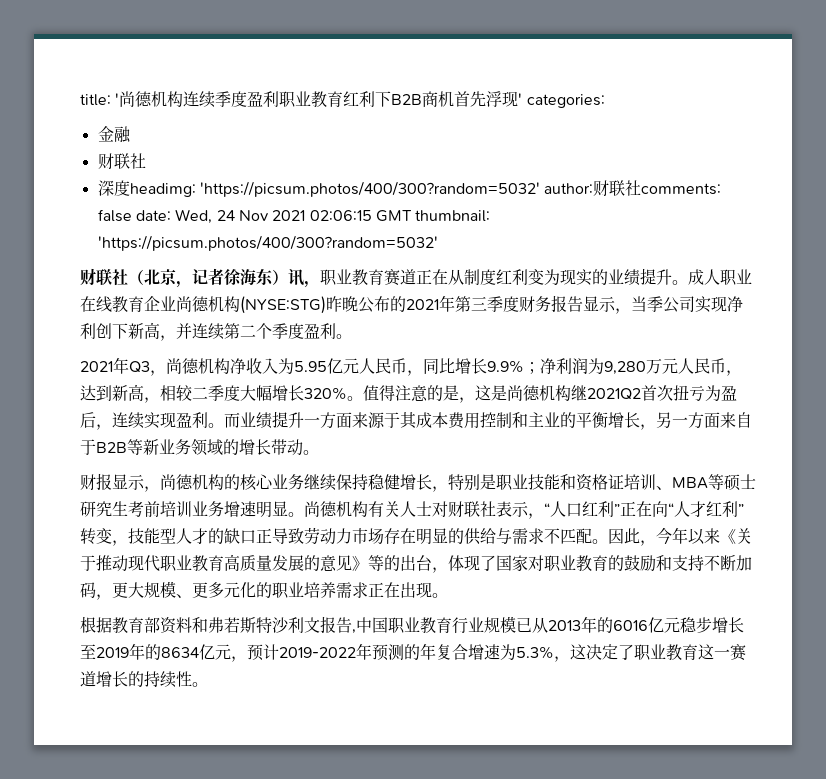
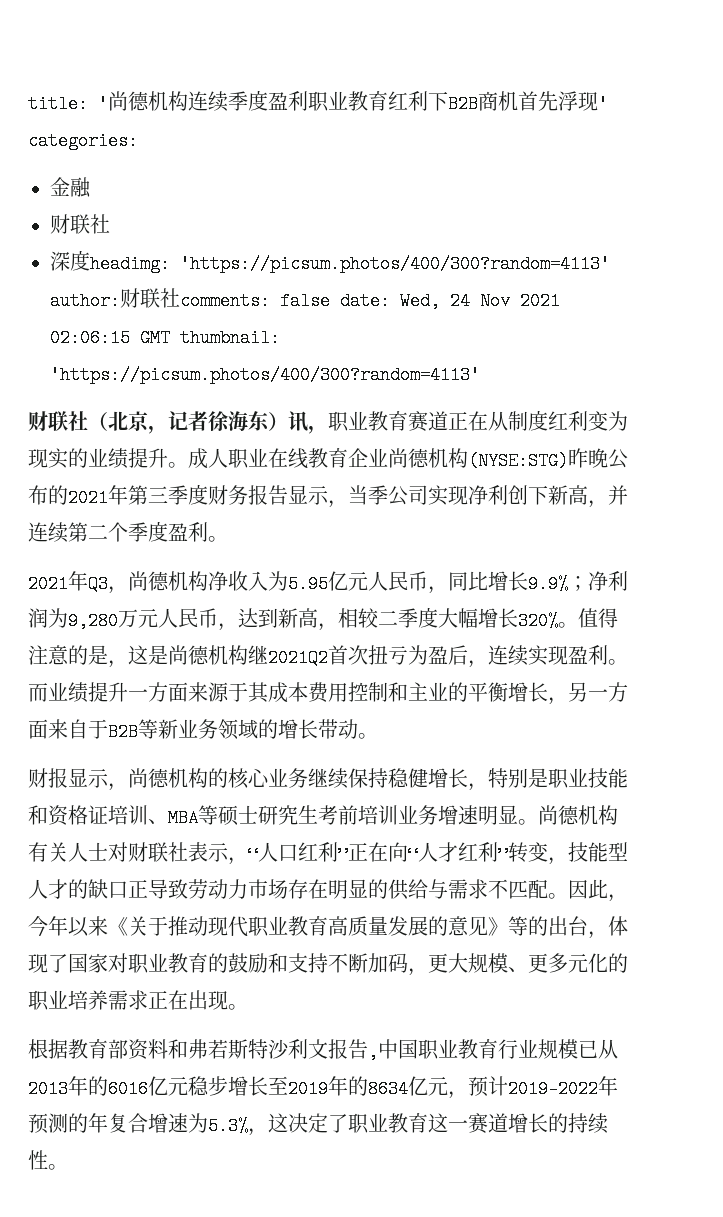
[199,181,540,197] 'https://picsum.photos/400/300?random=5032' -> [180,255,610,273] 'https://picsum.photos/400/300?random=4113'
[97,235,438,251] 'https://picsum.photos/400/300?random=5032' -> [50,366,480,384] 'https://picsum.photos/400/300?random=4113'

